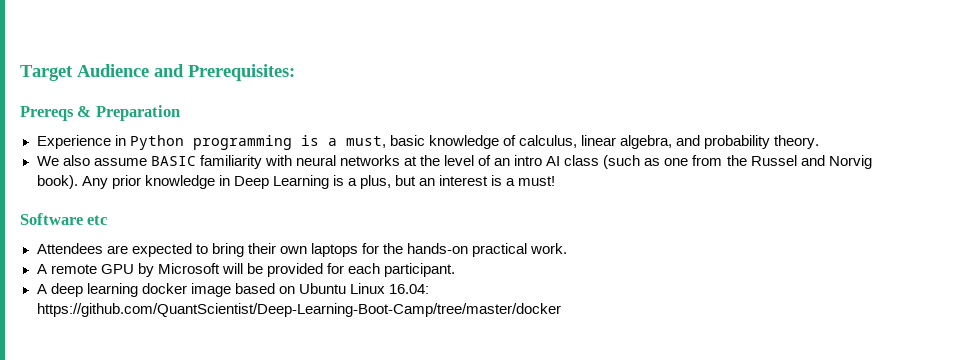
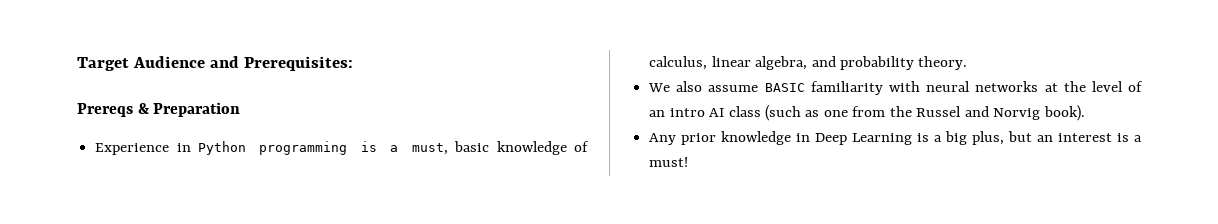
(78, 182) none -> (1085, 113) //
(357, 182) none -> [945,131,968,145] big
[20,213,108,225] [36,243,568,257] [36,263,456,277] [36,283,429,297] [36,303,561,317] // Software etc // Attendees are expected to bring their own laptops for the hands-on practical work. // A remote GPU by Microsoft will be provided for each participant. // A deep learning docker image based on Ubuntu Linux 16.04: https://github.com/QuantScientist/Deep-Learning-Boot-Camp/tree/master/docker -> (689, 162) none

